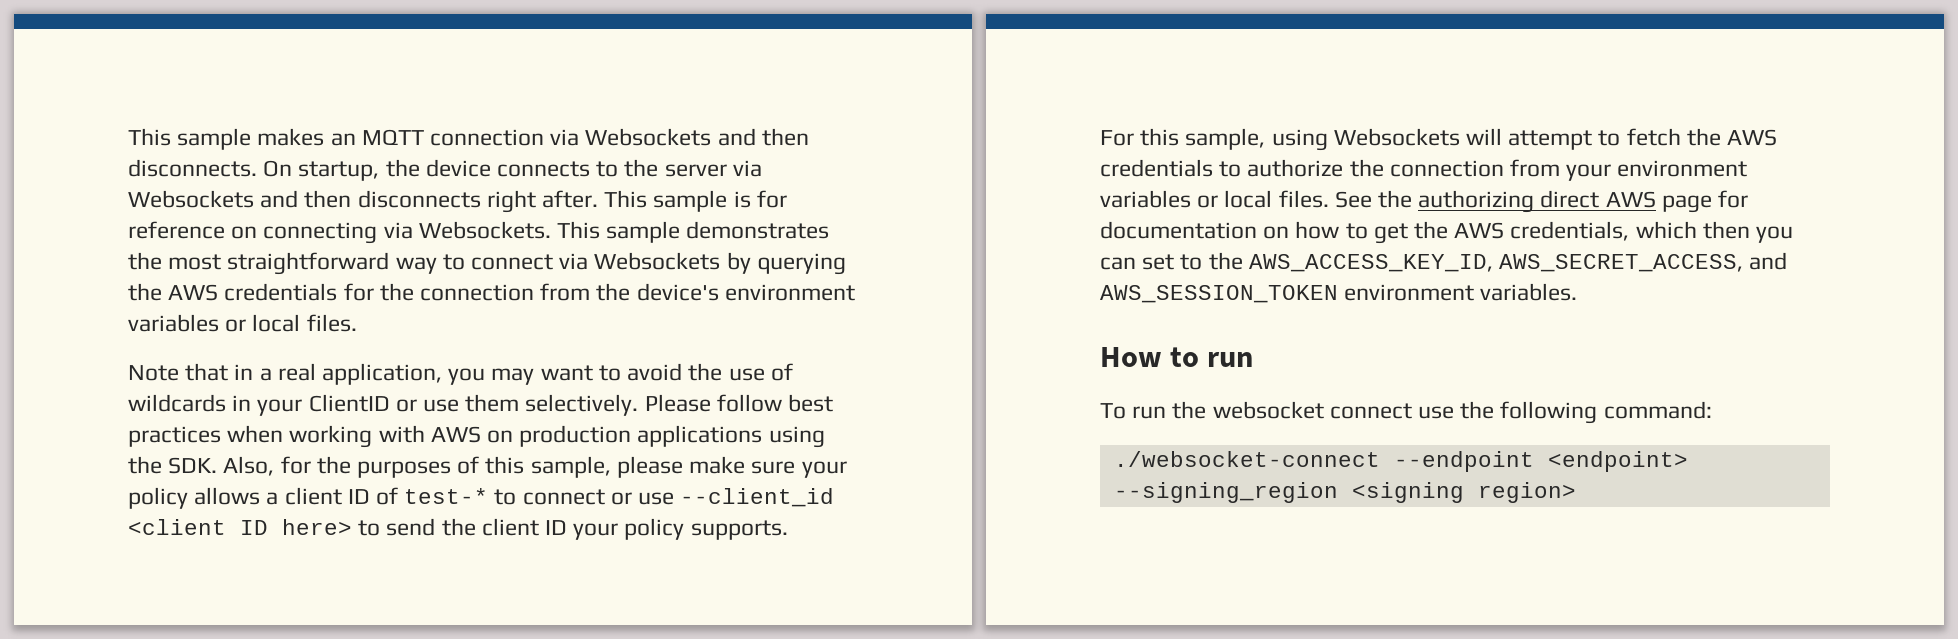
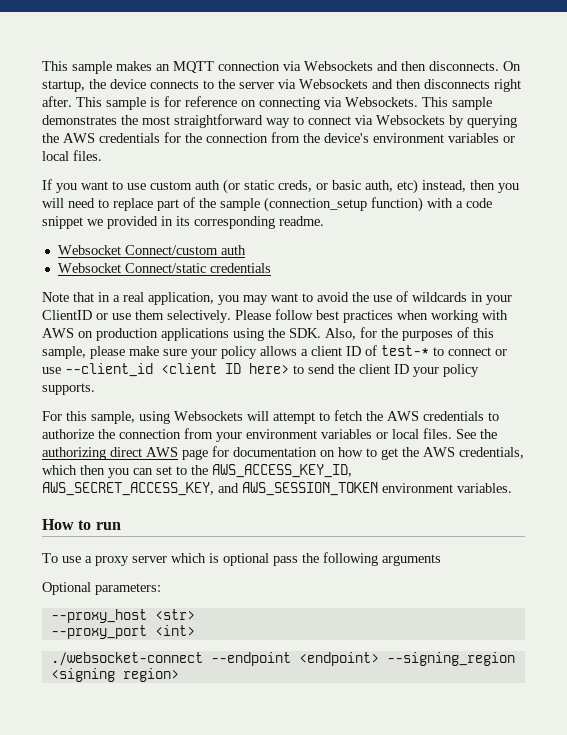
(357, 323) none -> [42,179,519,194] [42,197,492,212] [42,216,324,229] [57,245,246,255] [57,263,271,273] // If you want to use custom auth (or static creds, or basic auth, etc) instead, then you will need to replace part of the sample (connection_setup function) with a code snippet we provided in its corresponding readme. // Websocket Connect/custom auth // Websocket Connect/static credentials
[1499,254,1744,272] AWS_SECRET_ACCESS, -> [42,482,214,496] AWS_SECRET_ACCESS_KEY,
[1132,401,1712,424] run the websocket connect use the following command: -> [62,552,441,566] [42,582,161,595] [50,609,195,623] [50,625,195,639] use a proxy server which is optional pass the following arguments // Optional parameters: // --proxy_host <str> // --proxy_port <int>

